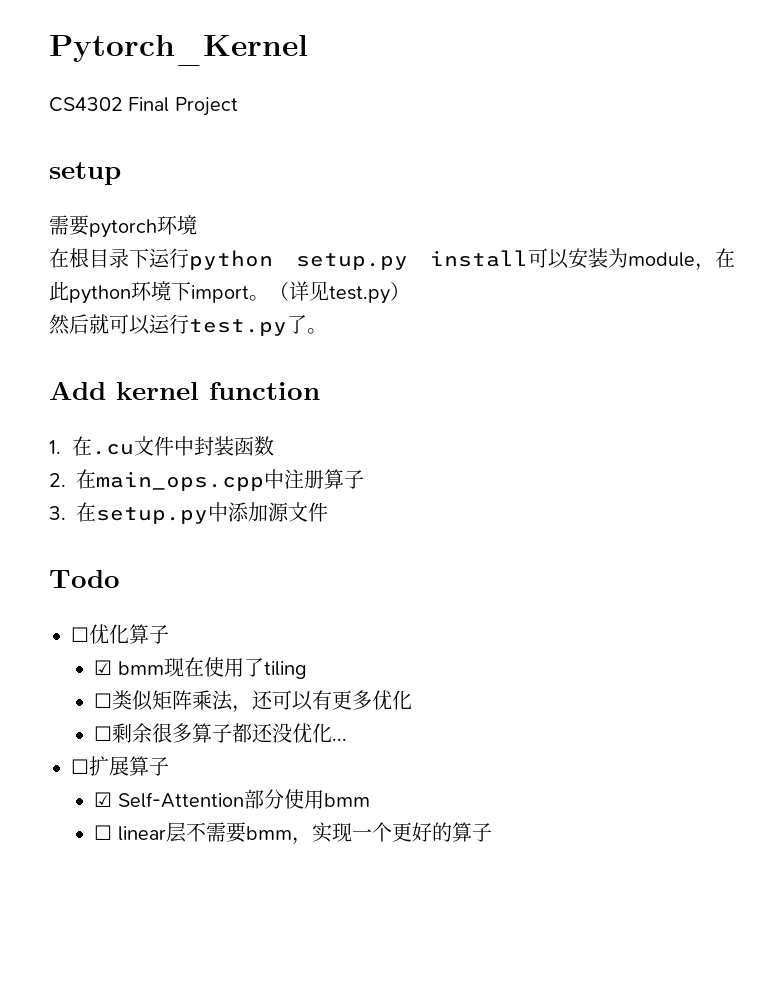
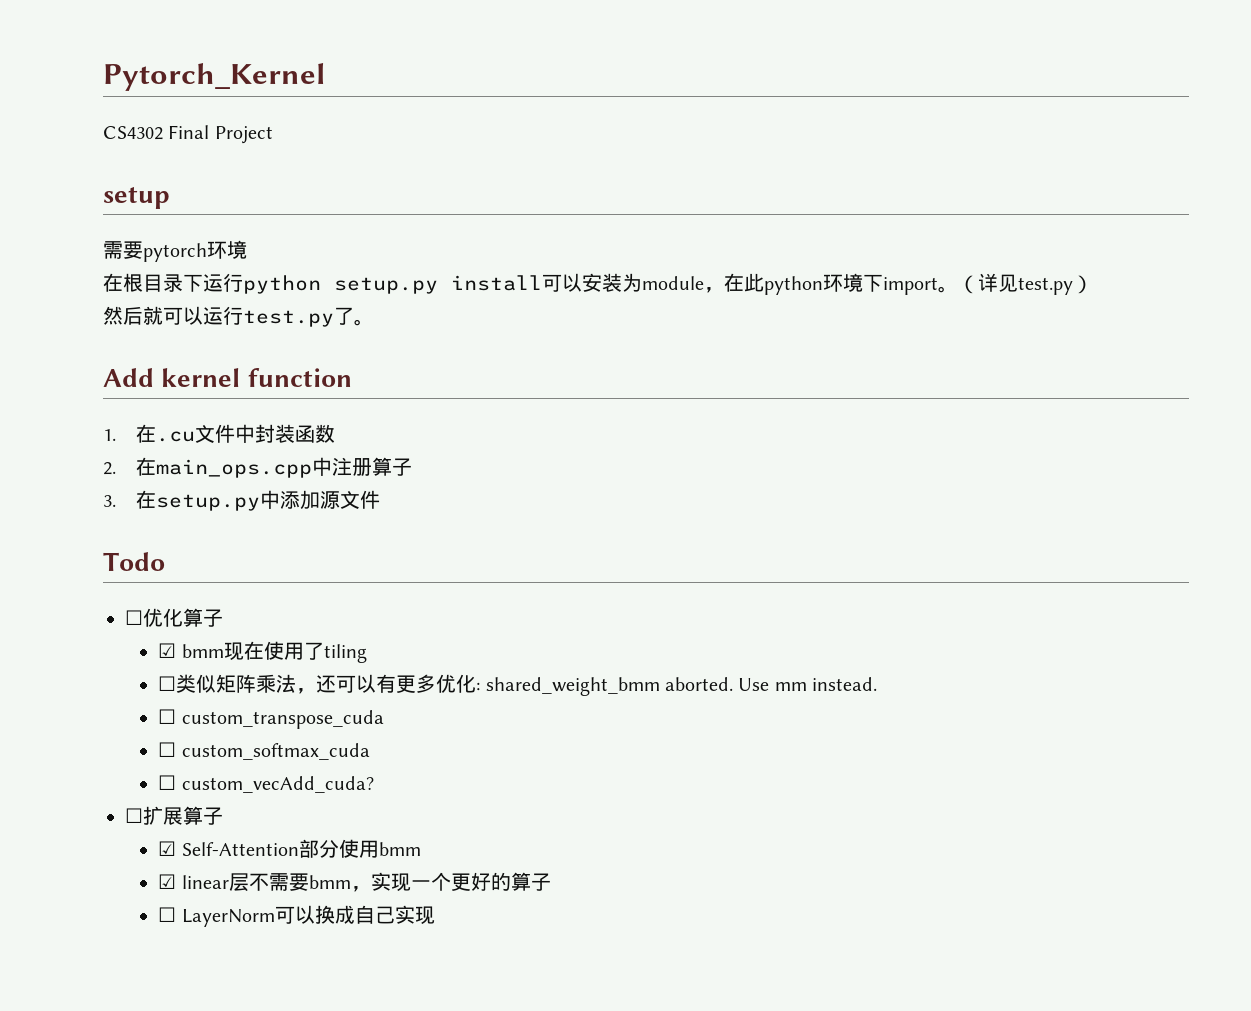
[94,723,348,743] // ☐剩余很多算子都还没优化... -> [476,677,878,696] [158,709,384,729] [158,742,370,760] [158,775,374,793] : shared_weight_bmm aborted. Use mm instead. // ☐ custom_transpose_cuda // ☐ custom_softmax_cuda // ☐ custom_vecAdd_cuda?
[94,825,113,840] ☐ -> [158,874,177,889] ☑
(492, 832) none -> [158,905,435,927] // ☐ LayerNorm可以换成自己实现

